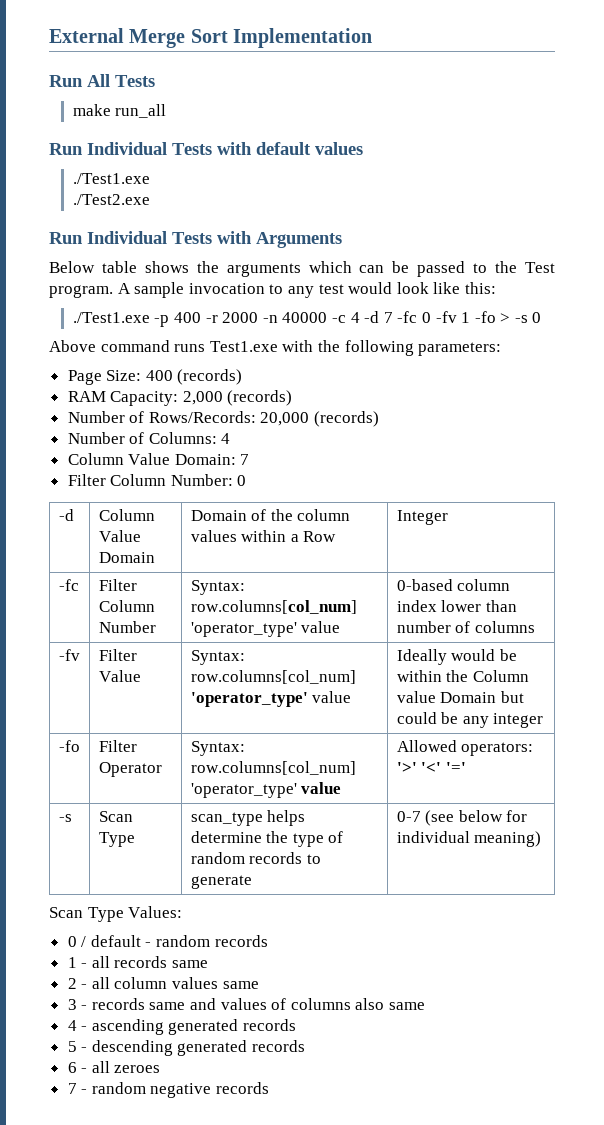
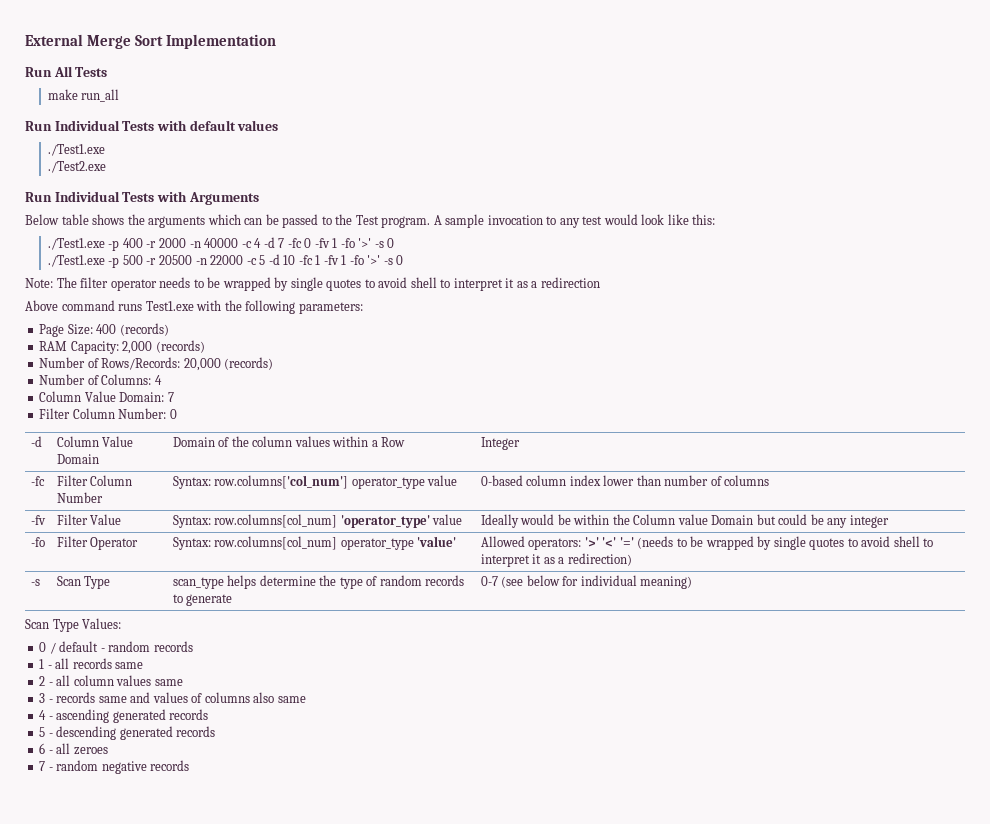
[500,312,542,323] > -s 0 -> [358,238,395,248] [47,254,404,268] [25,277,600,291] '>' -s 0 // ./Test1.exe -p 500 -r 20500 -n 22000 -c 5 -d 10 -fc 1 -fv 1 -fo '>' -s 0 // Note: The filter operator needs to be wrapped by single quotes to avoid shell to interpret it as a redirection
[190,600,357,614] [190,622,297,637] row.columns[col_num] 'operator_type' -> [214,475,425,489] row.columns['col_num'] operator_type
[190,782,342,798] 'operator_type' value -> [340,536,457,550] operator_type 'value'
(466, 767) none -> [637,536,934,550] [480,553,632,567] (needs to be wrapped by single quotes to avoid shell to interpret it as a redirection)

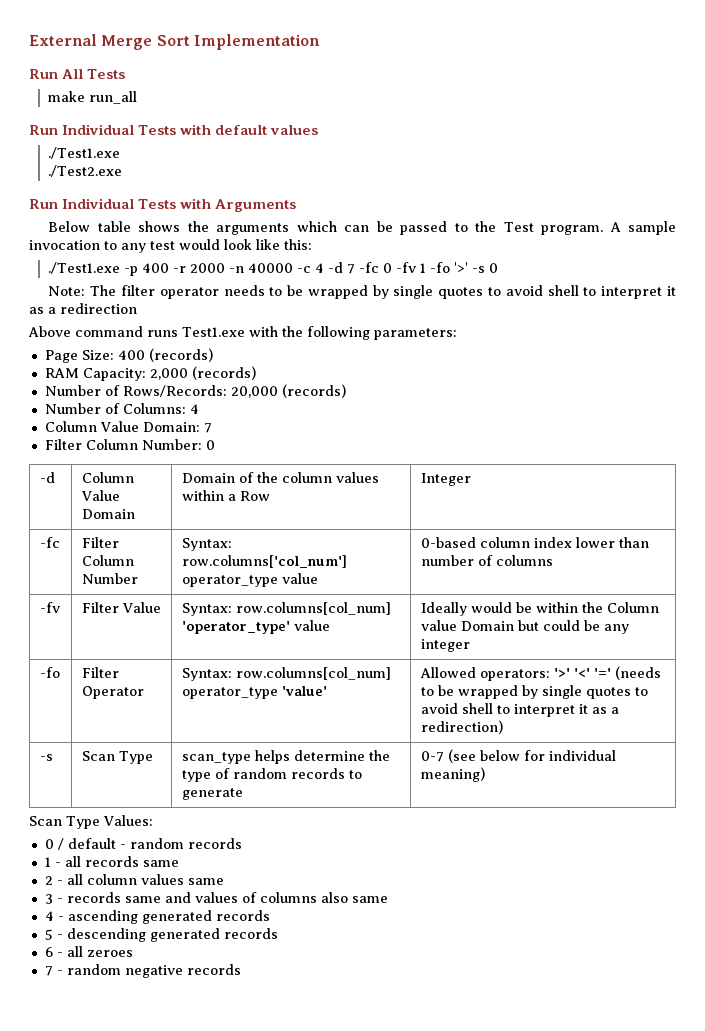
[47,254,404,268] // ./Test1.exe -p 500 -r 20500 -n 22000 -c 5 -d 10 -fc 1 -fv 1 -fo '>' -s 0 -> (499, 268) none

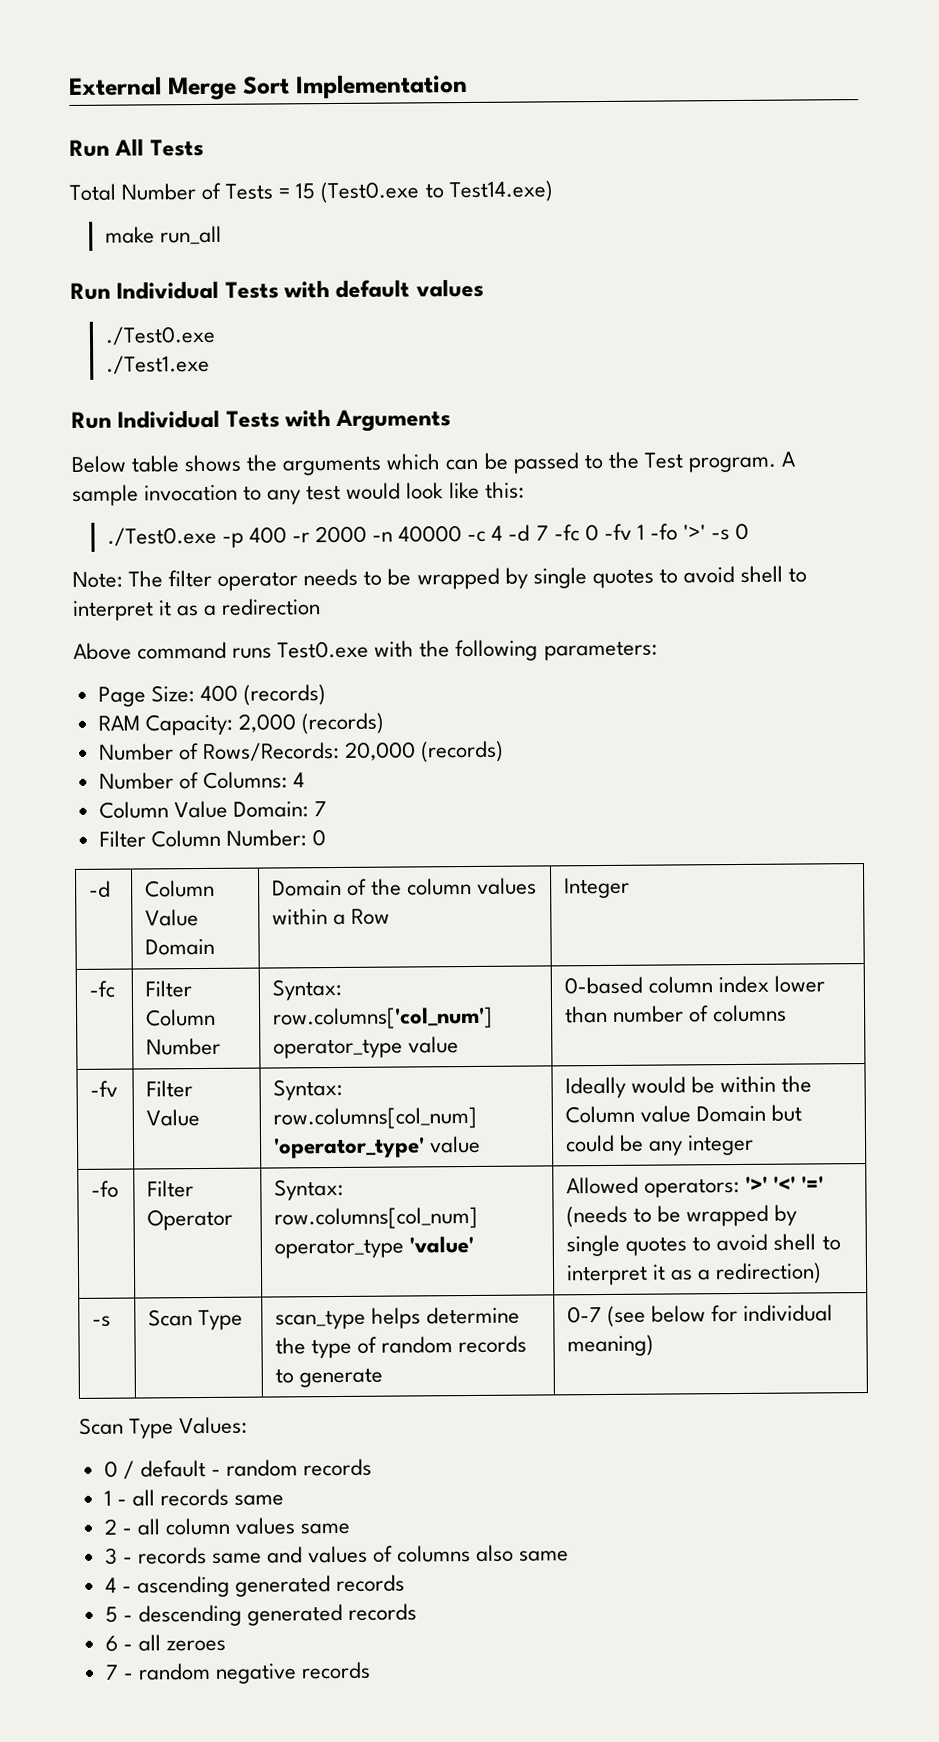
(126, 74) none -> [69,180,553,204] // Total Number of Tests = 15 (Test0.exe to Test14.exe)
[48,147,121,159] [48,165,123,177] // ./Test1.exe // ./Test2.exe -> [104,325,216,346] [105,354,210,375] // ./Test0.exe // ./Test1.exe
[48,262,121,274] ./Test1.exe -> [106,526,217,547] ./Test0.exe
[182,327,245,337] Test1.exe -> [277,640,370,659] Test0.exe

